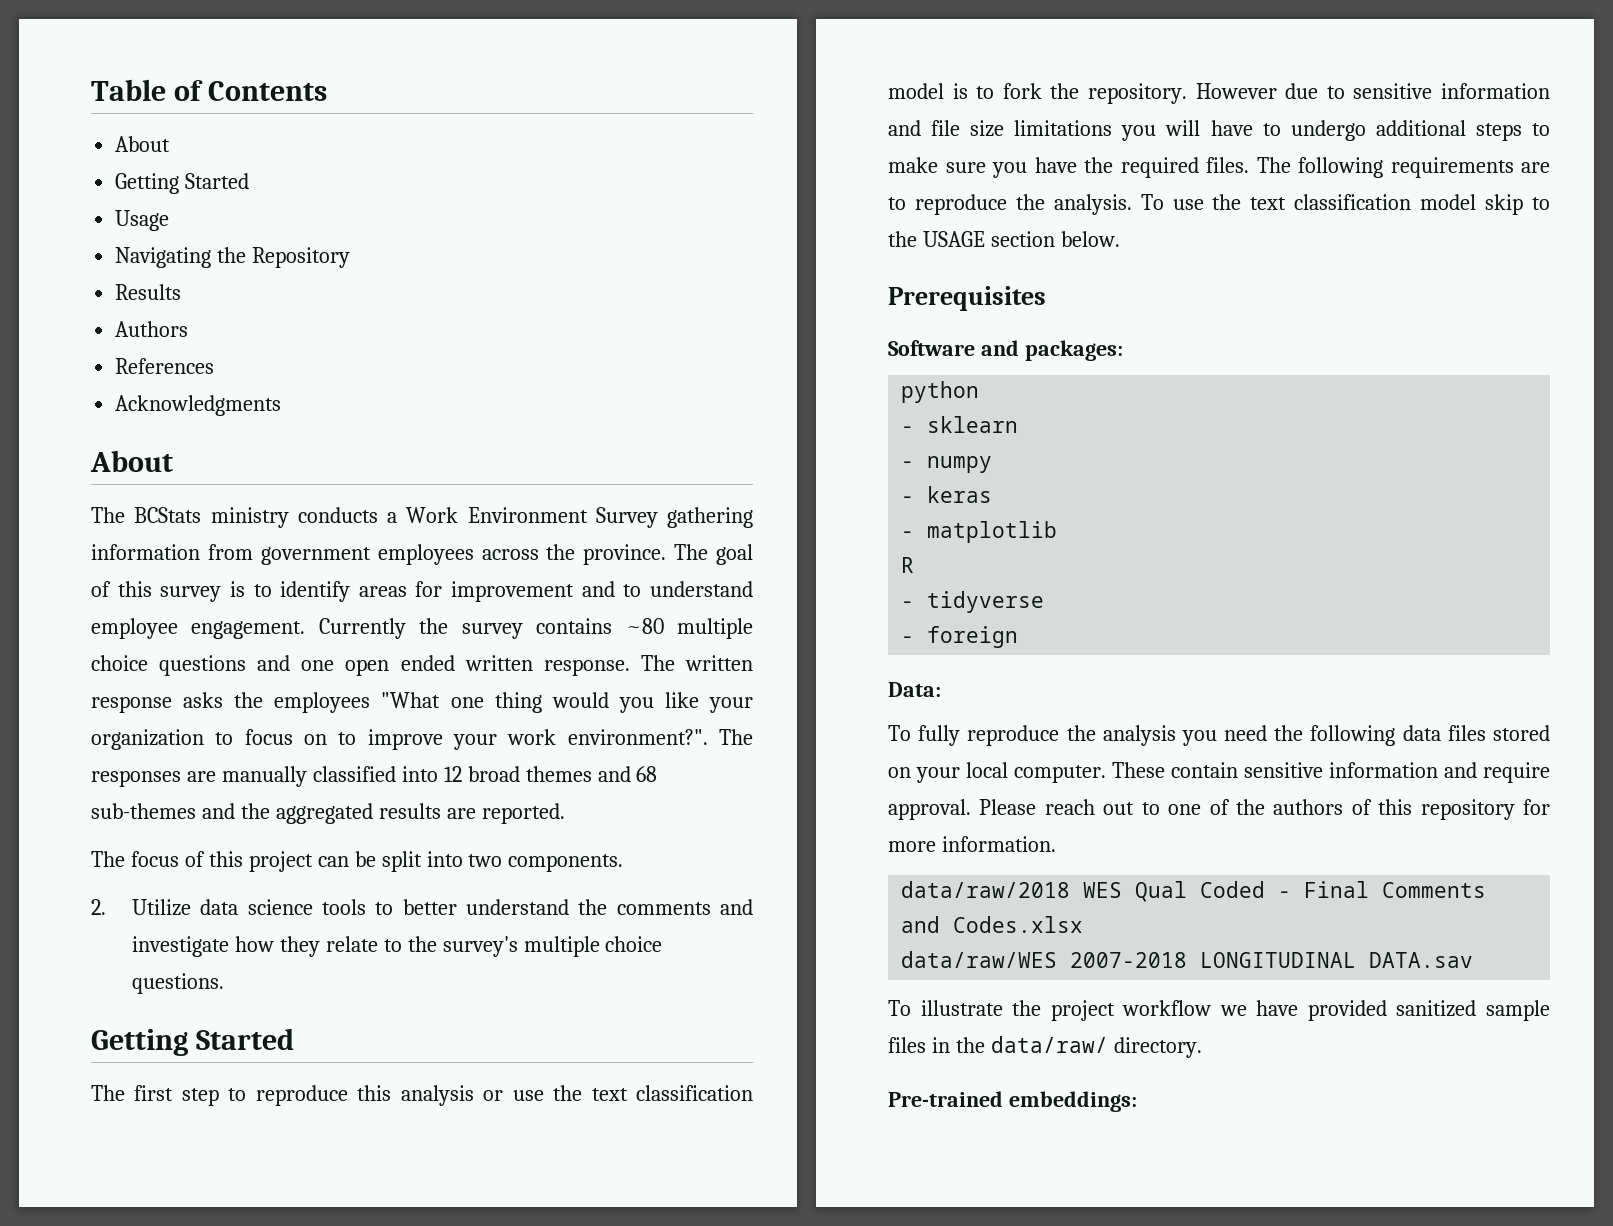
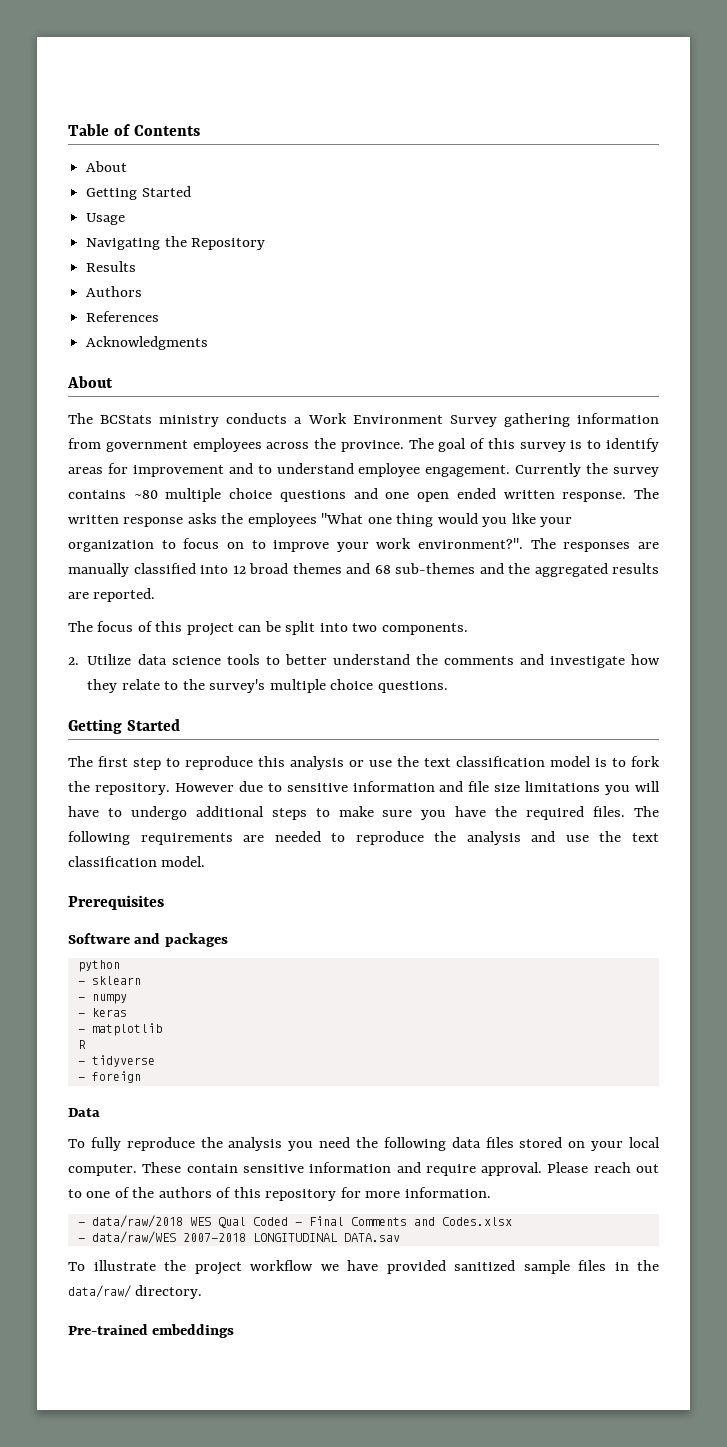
(1550, 167) none -> [274,831,321,842] needed
[1053,194,1550,215] [888,231,1120,247] analysis. To use the text classification model skip to the USAGE section below. -> [466,831,659,845] [68,856,206,867] analysis and use the text classification model.
[1024,340,1123,361] packages: -> [164,933,228,947] packages
[888,682,941,697] Data: -> [68,1108,100,1117] Data
(1056, 844) none -> [77,1222,85,1226] -
(1084, 924) none -> [77,1238,85,1242] -
[1008,1091,1137,1112] embeddings: -> [152,1324,235,1338] embeddings

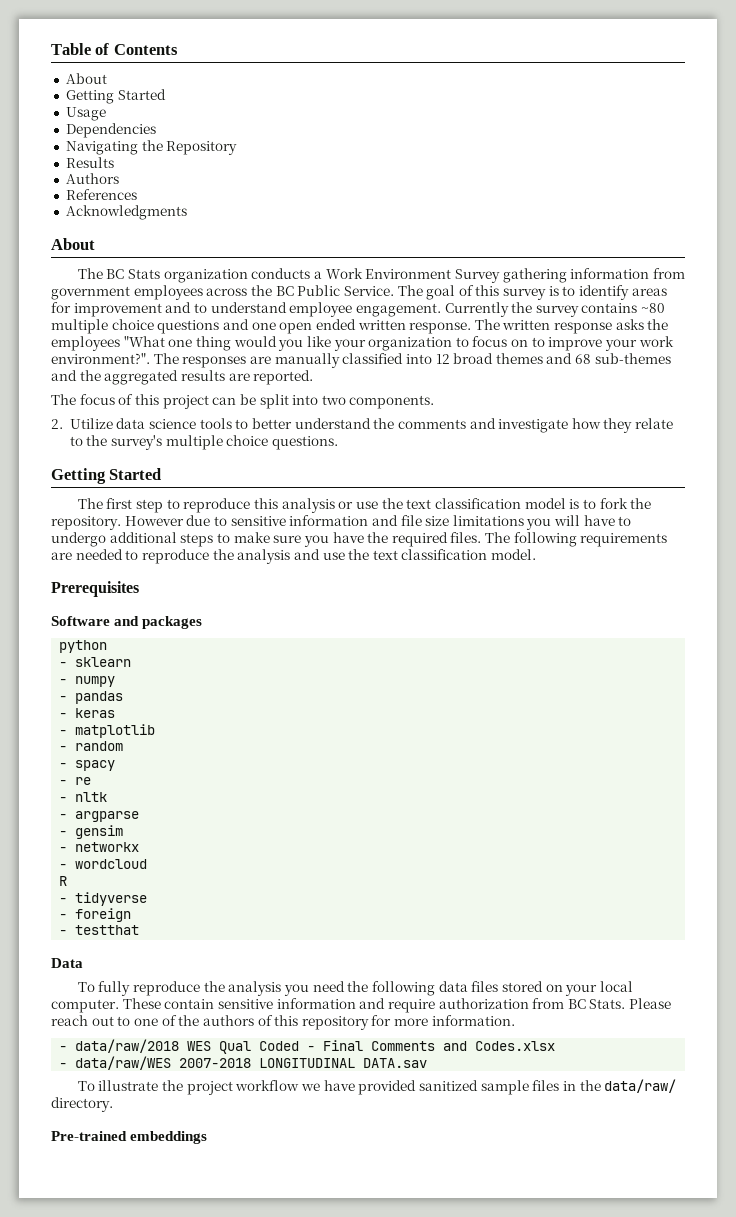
(126, 219) none -> [65,123,156,138] // Dependencies
[100,415,220,427] BCStats ministry -> [106,269,248,283] BC Stats organization
[340,440,404,452] province. -> [275,285,394,296] BC Public Service.
(127, 999) none -> [59,691,124,704] // - pandas
(162, 1029) none -> [59,741,124,751] [59,760,116,771] [59,777,92,785] [59,792,108,802] [59,811,140,822] [59,825,124,839] [59,842,140,852] [59,859,148,869] // - random // - spacy // - re // - nltk // - argparse // - gensim // - networkx // - wordcloud
(141, 1077) none -> [59,925,140,935] // - testthat
[481,1162,543,1176] approval. -> [438,998,626,1009] authorization from BC Stats.

